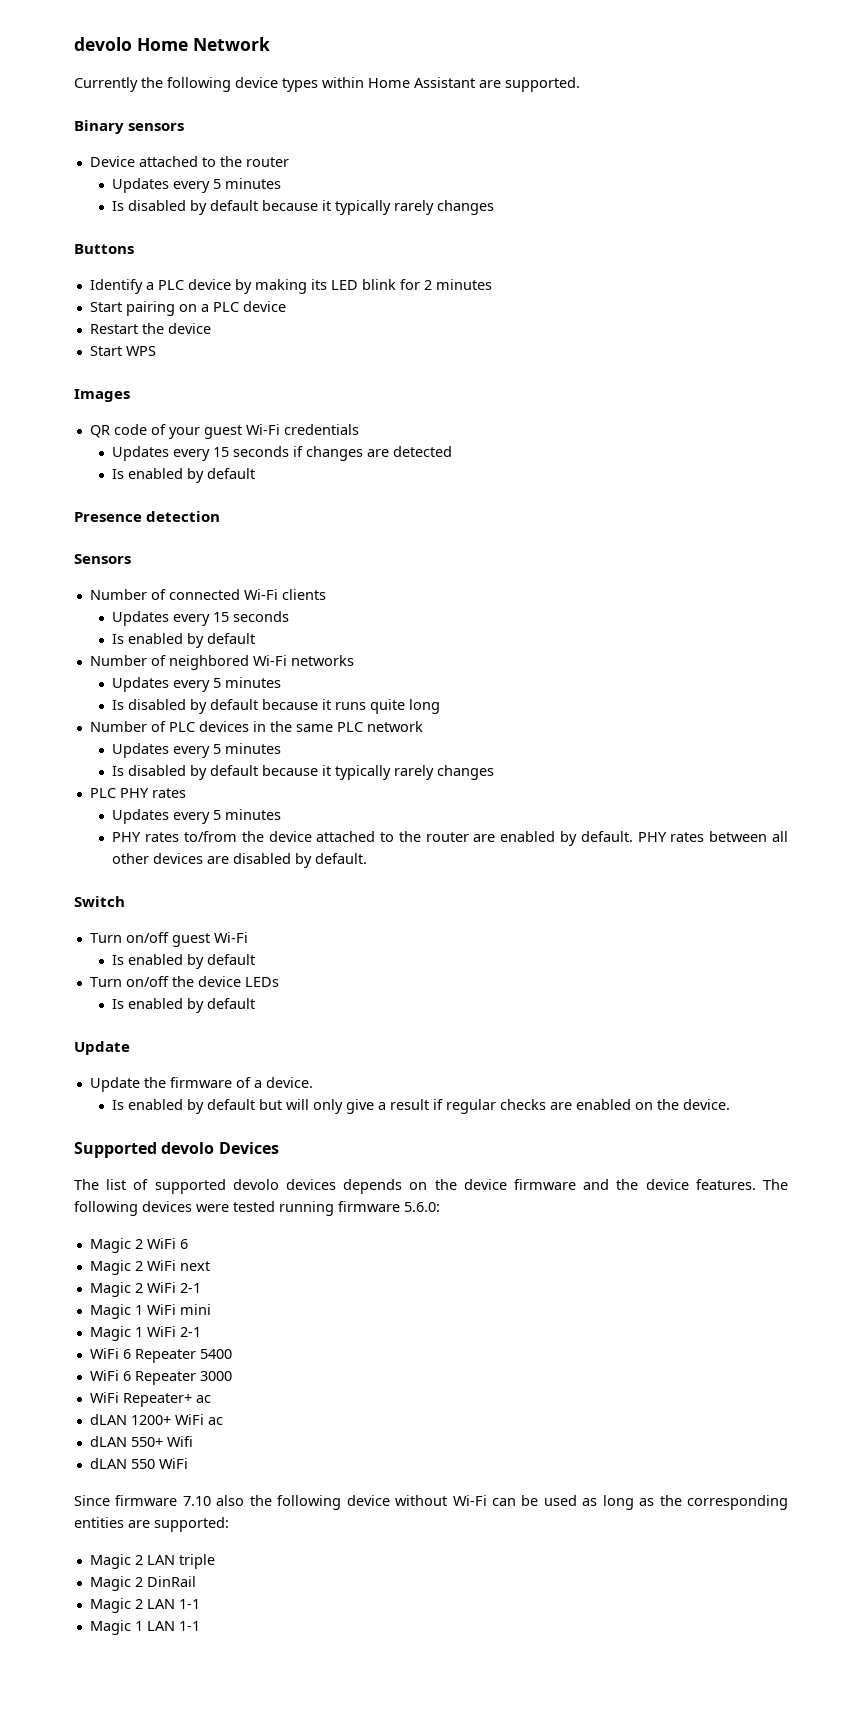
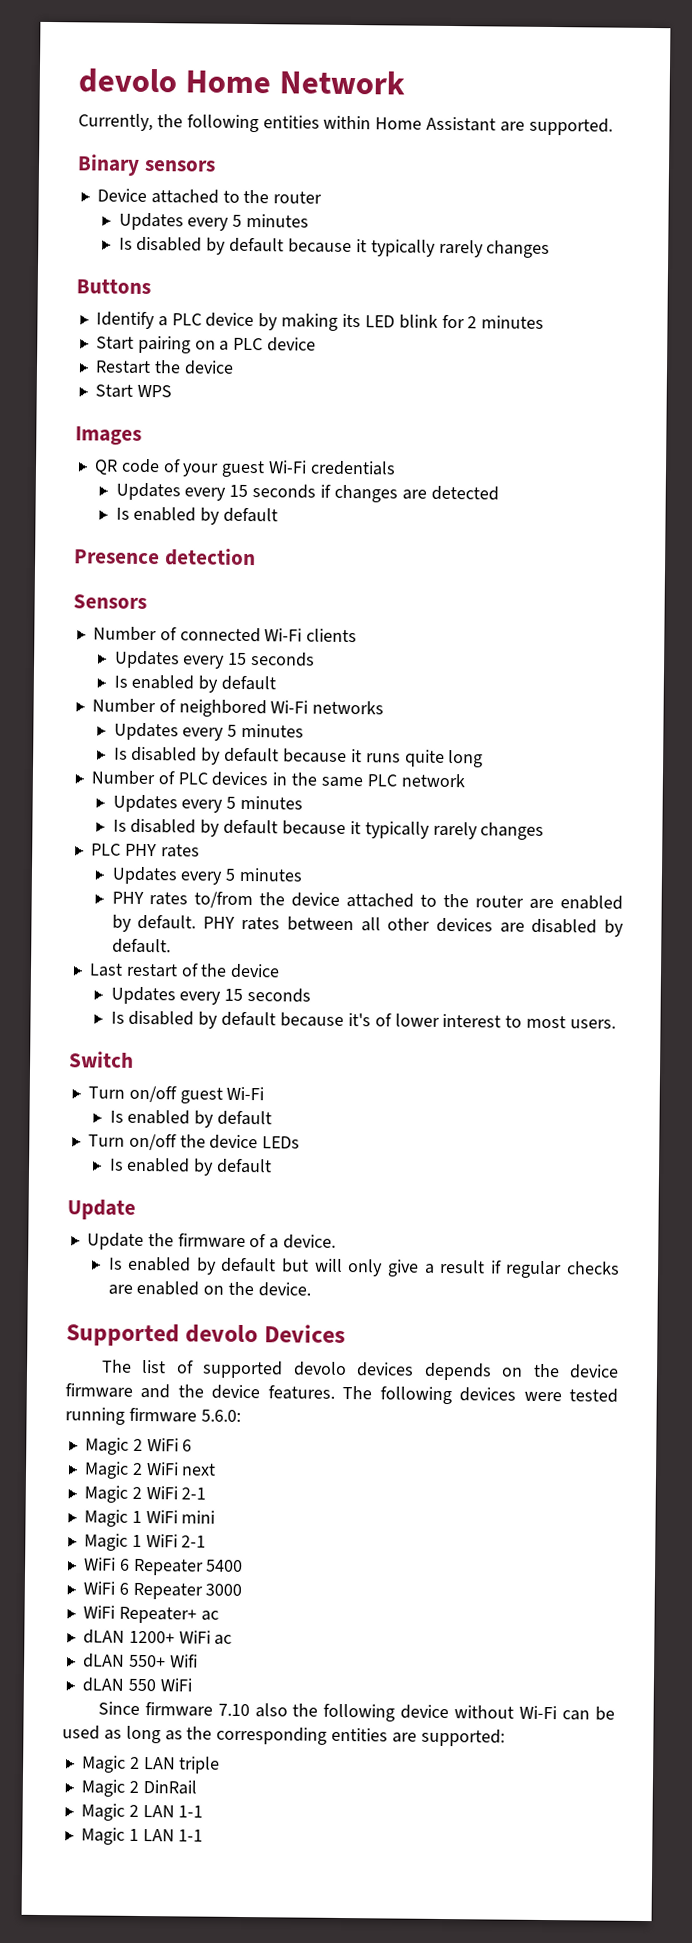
[74,77,318,92] Currently the following device types -> [78,113,320,133] Currently, the following entities
(368, 858) none -> [88,963,281,979] [110,986,312,1005] [110,1010,616,1029] // Last restart of the device // Updates every 15 seconds // Is disabled by default because it's of lower interest to most users.

